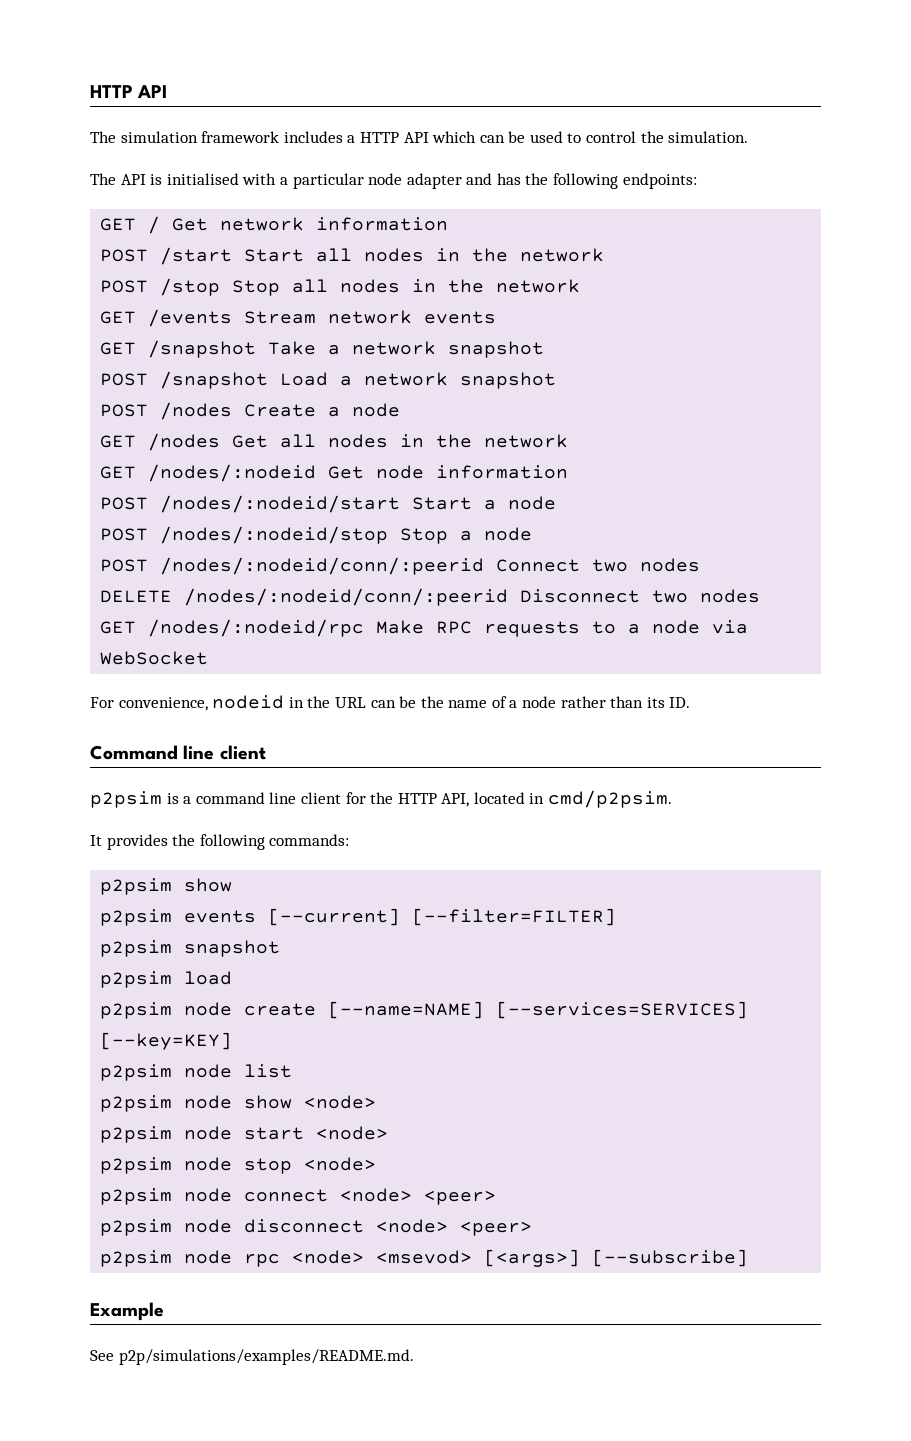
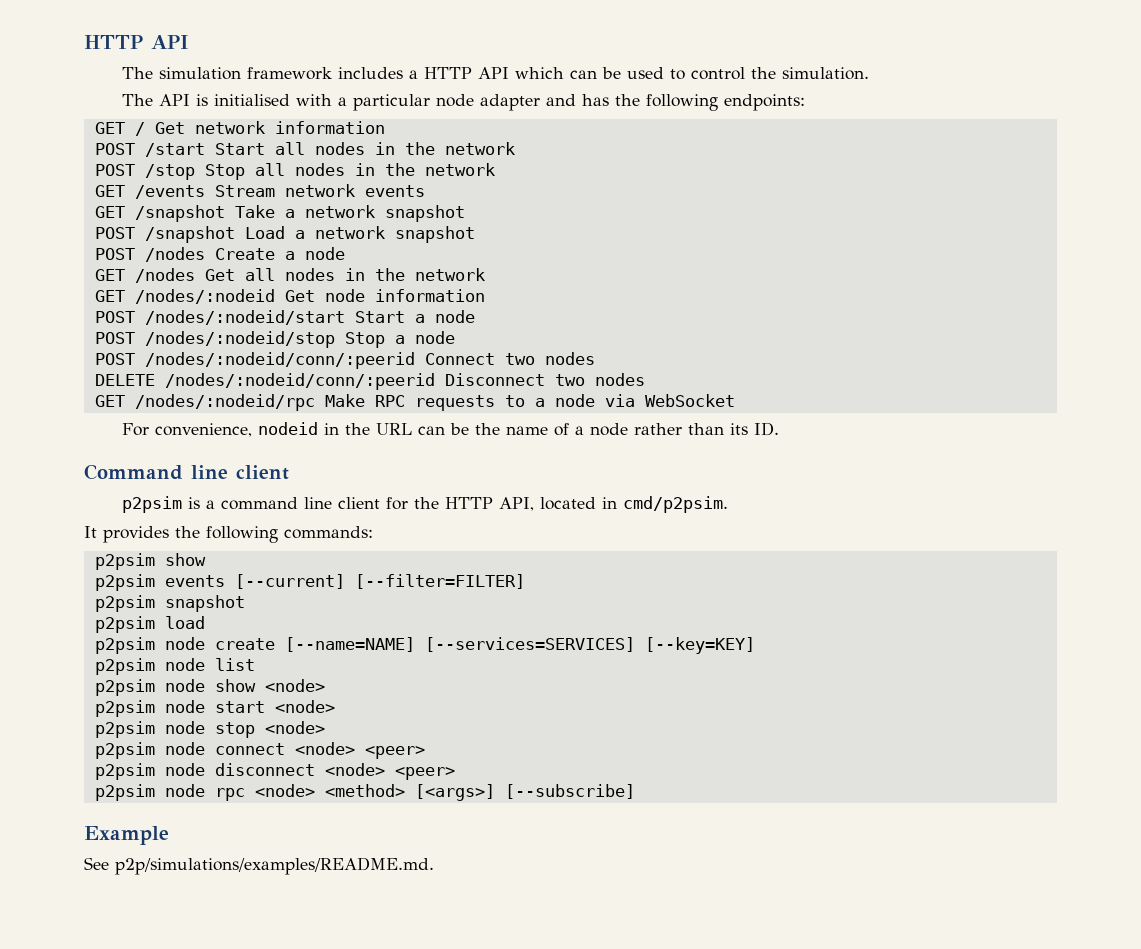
[376,1250,473,1264] <msevod> -> [324,784,405,797] <method>

